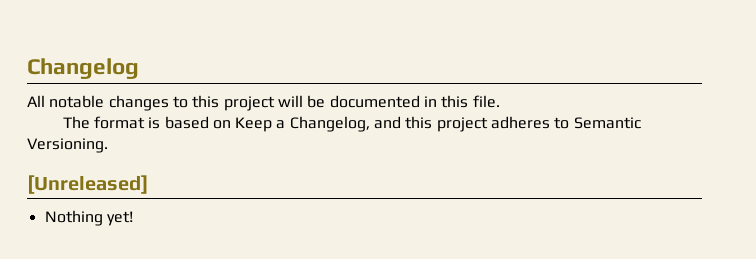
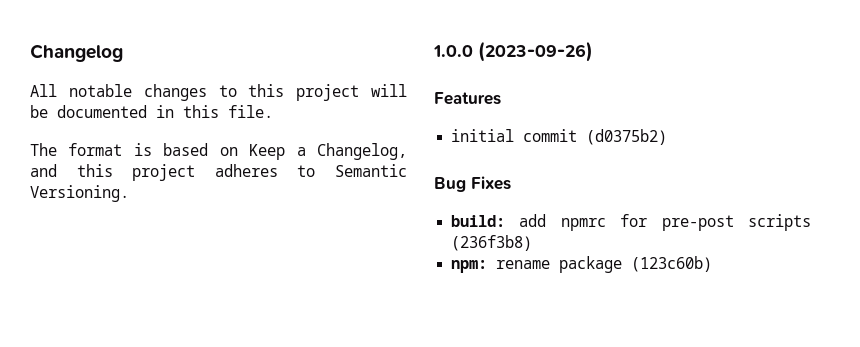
[27,175,148,194] [44,210,133,226] [Unreleased] // Nothing yet! -> [433,41,593,62] [434,92,501,105] [451,129,668,145] [434,176,511,192] [451,214,811,231] [451,235,533,251] [451,256,713,273] 1.0.0 (2023-09-26) // Features // initial commit (d0375b2) // Bug Fixes // build: add npmrc for pre-post scripts (236f3b8) // npm: rename package (123c60b)

